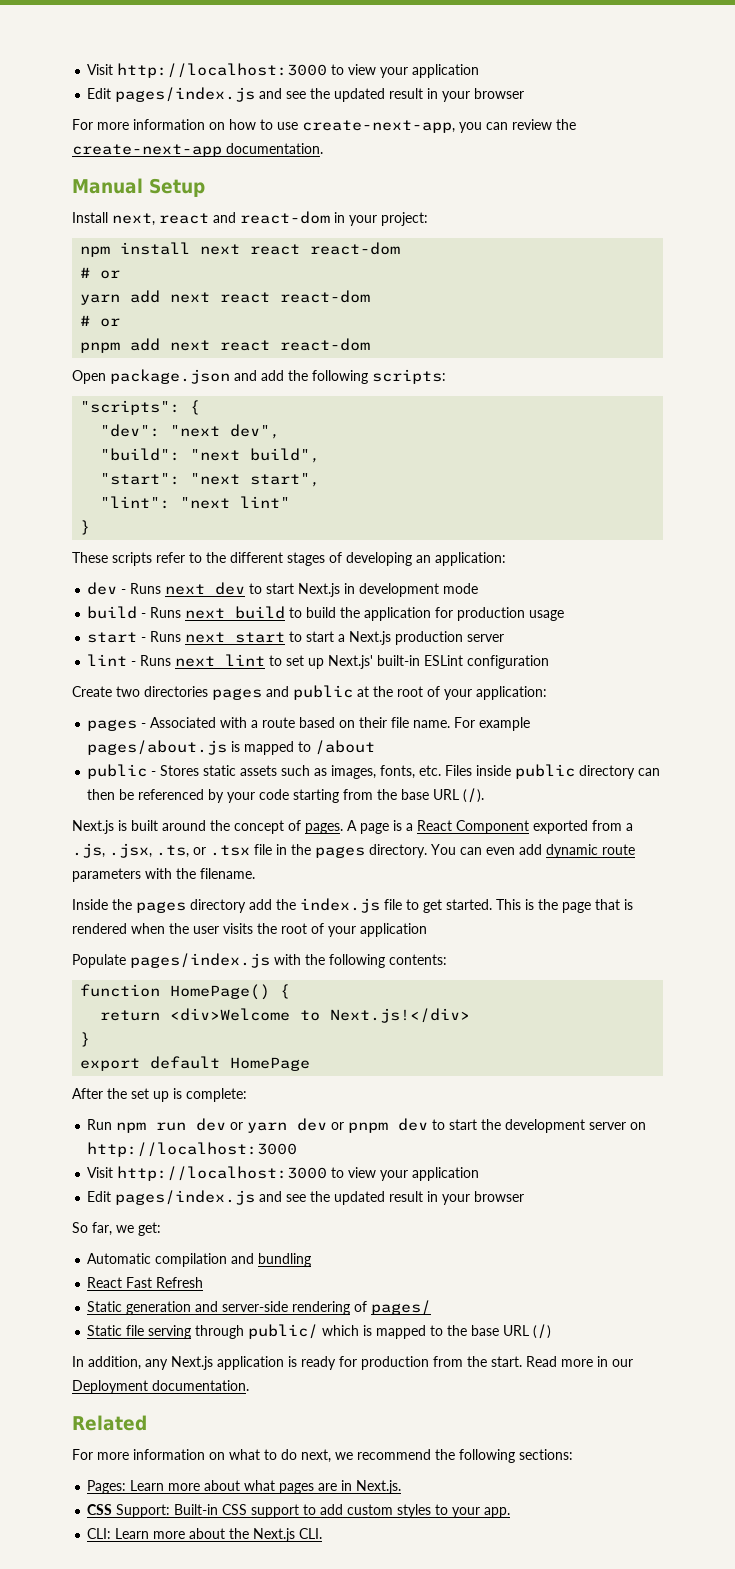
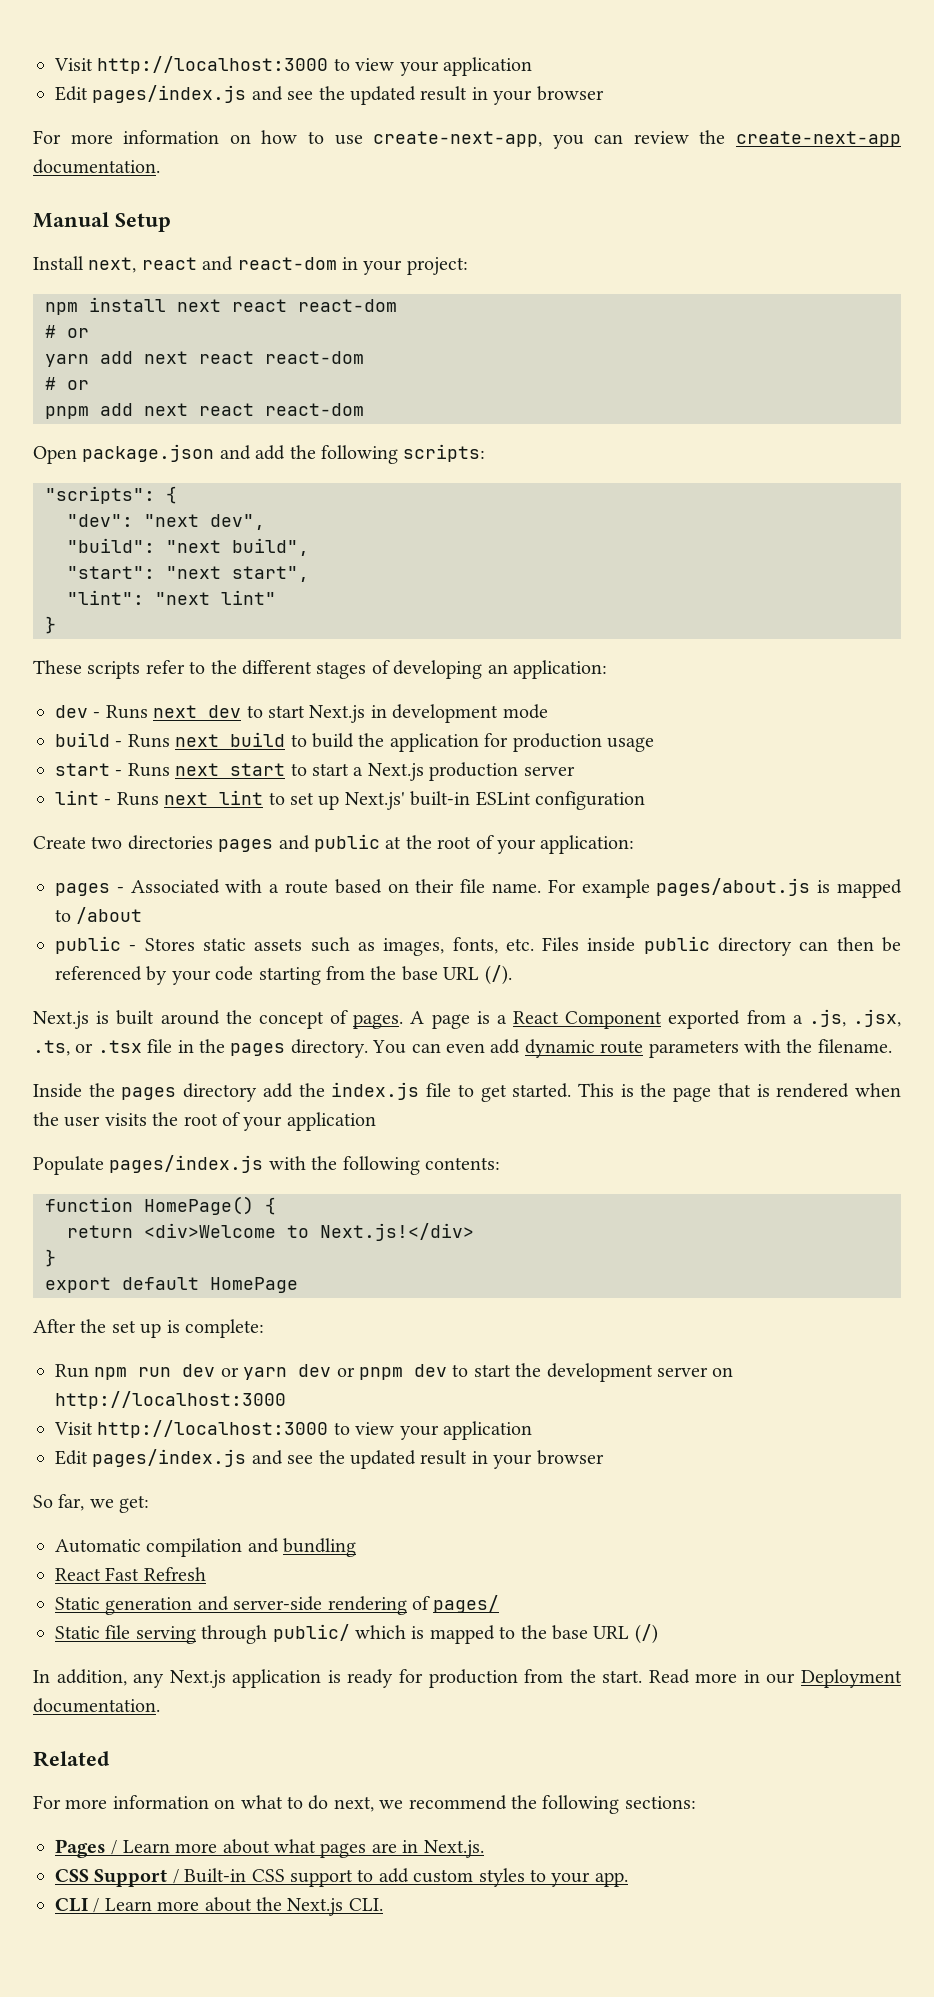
[87,1480,127,1494] Pages: -> [55,1839,118,1858] Pages /
[116,1504,171,1518] Support: -> [94,1869,179,1887] Support /
[87,1528,112,1539] CLI: -> [55,1898,100,1913] CLI /

